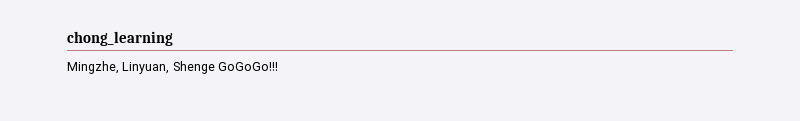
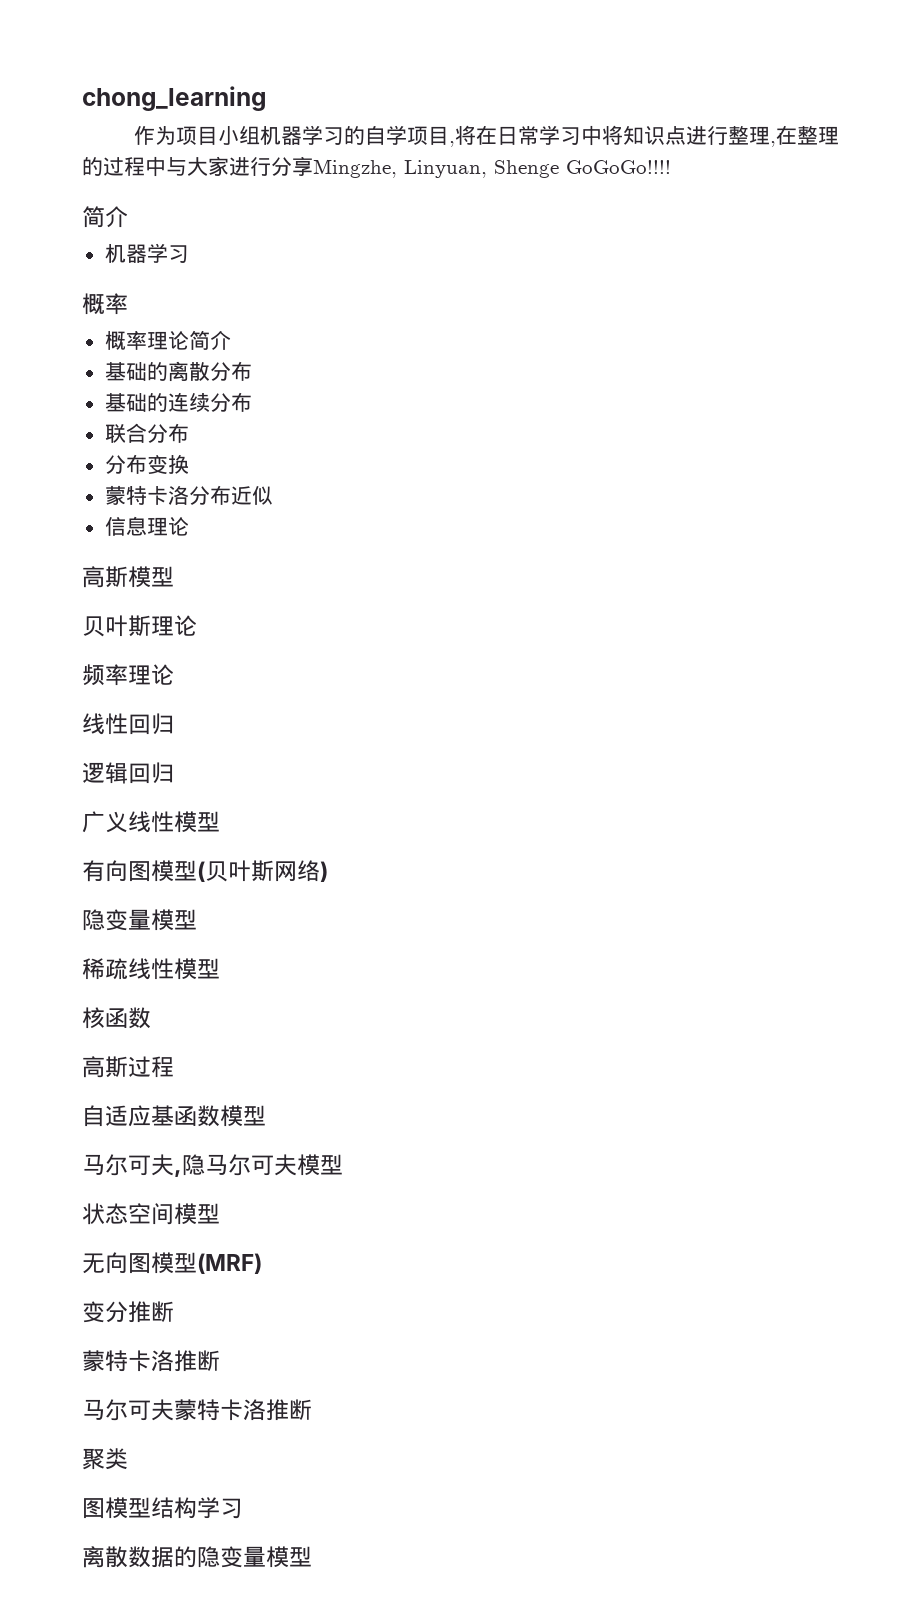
[67,61,279,74] Mingzhe, Linyuan, Shenge GoGoGo!!! -> [133,125,839,147] [82,156,671,178] [82,206,128,228] [104,243,189,263] [82,293,128,315] [104,330,231,350] [104,361,252,382] [104,392,252,412] [104,423,189,443] [104,454,189,474] [104,485,273,505] [104,516,189,536] [82,566,174,588] [82,615,197,637] [82,664,174,686] [82,713,174,735] [82,762,174,784] [82,811,220,833] [82,860,328,882] [82,909,197,931] [82,958,220,980] [82,1007,151,1029] [82,1056,174,1078] [82,1105,266,1127] [82,1154,343,1177] [82,1203,220,1225] [82,1252,262,1274] [82,1301,174,1323] [82,1350,220,1372] [82,1399,312,1421] [82,1448,128,1470] [82,1497,243,1519] [82,1546,312,1568] 作为项目小组机器学习的自学项目,将在日常学习中将知识点进行整理,在整理的过程中与大家进行分享Mingzhe, Linyuan, Shenge GoGoGo!!!! // 简介 // 机器学习 // 概率 // 概率理论简介 // 基础的离散分布 // 基础的连续分布 // 联合分布 // 分布变换 // 蒙特卡洛分布近似 // 信息理论 // 高斯模型 // 贝叶斯理论 // 频率理论 // 线性回归 // 逻辑回归 // 广义线性模型 // 有向图模型(贝叶斯网络) // 隐变量模型 // 稀疏线性模型 // 核函数 // 高斯过程 // 自适应基函数模型 // 马尔可夫,隐马尔可夫模型 // 状态空间模型 // 无向图模型(MRF) // 变分推断 // 蒙特卡洛推断 // 马尔可夫蒙特卡洛推断 // 聚类 // 图模型结构学习 // 离散数据的隐变量模型

